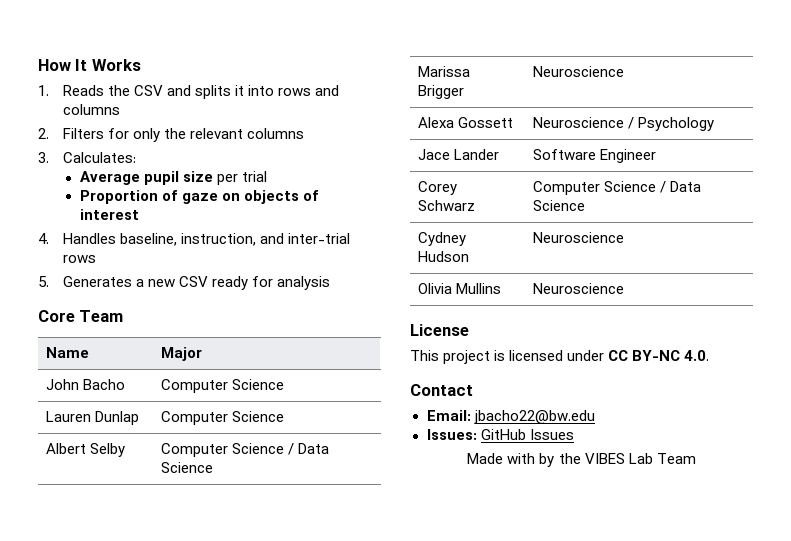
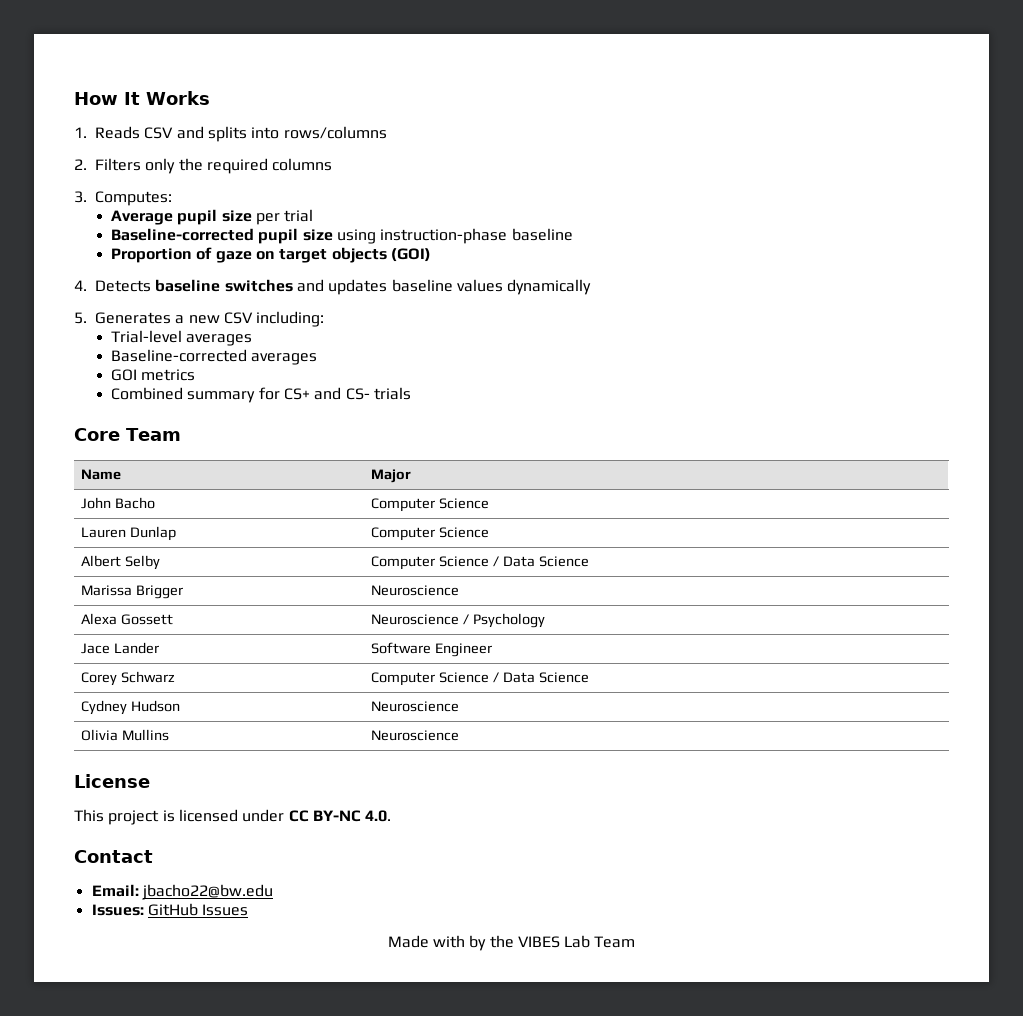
[108,85,131,96] the -> (140, 132) none
[235,85,340,96] [63,104,121,115] [38,128,305,142] [38,152,137,163] it into rows and columns // 2. Filters for only the relevant columns // 3. Calculates: -> [251,126,387,139] [74,158,333,174] [74,191,172,206] into rows/columns // 2. Filters only the required columns // 3. Computes:
[79,190,319,204] [79,209,139,220] [38,233,351,246] [63,255,97,263] Proportion of gaze on objects of interest // 4. Handles baseline, instruction, and inter-trial rows -> [110,228,573,244] [110,247,431,263] [74,279,592,295] Baseline-corrected pupil size using instruction-phase baseline // Proportion of gaze on target objects (GOI) // 4. Detects baseline switches and updates baseline values dynamically
[212,276,331,290] ready for analysis -> [256,311,325,327] [110,330,253,346] [110,349,318,365] [110,369,196,381] [110,387,411,403] including: // Trial-level averages // Baseline-corrected averages // GOI metrics // Combined summary for CS+ and CS- trials

